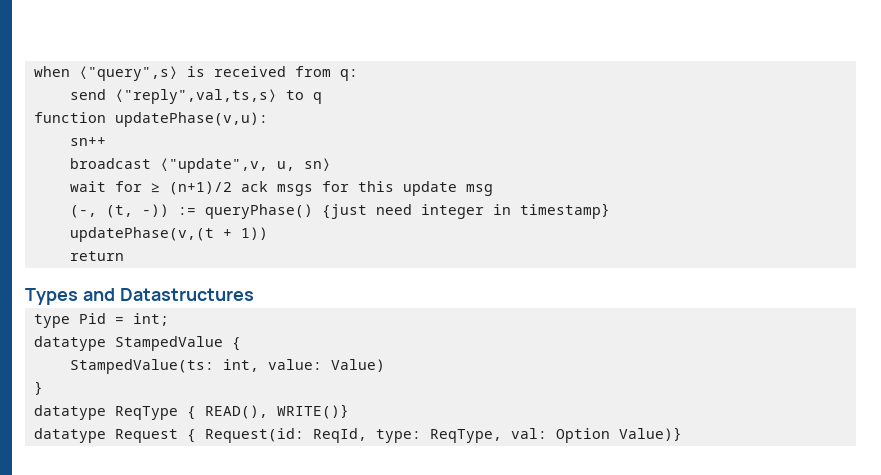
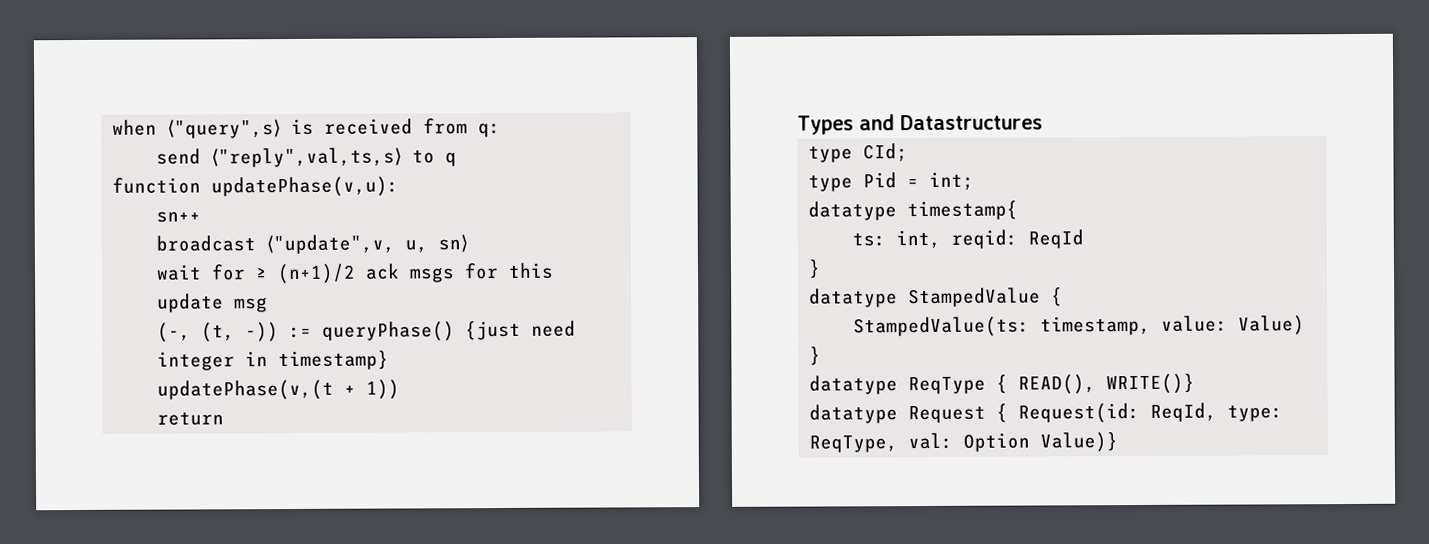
(254, 294) none -> [808,143,909,163] // type CId;
(169, 319) none -> [808,200,1019,221] [852,229,1085,249] [808,259,822,279] // datatype timestamp{ // ts: int, reqid: ReqId // }
[222,359,259,372] int, -> [1040,315,1152,336] timestamp,

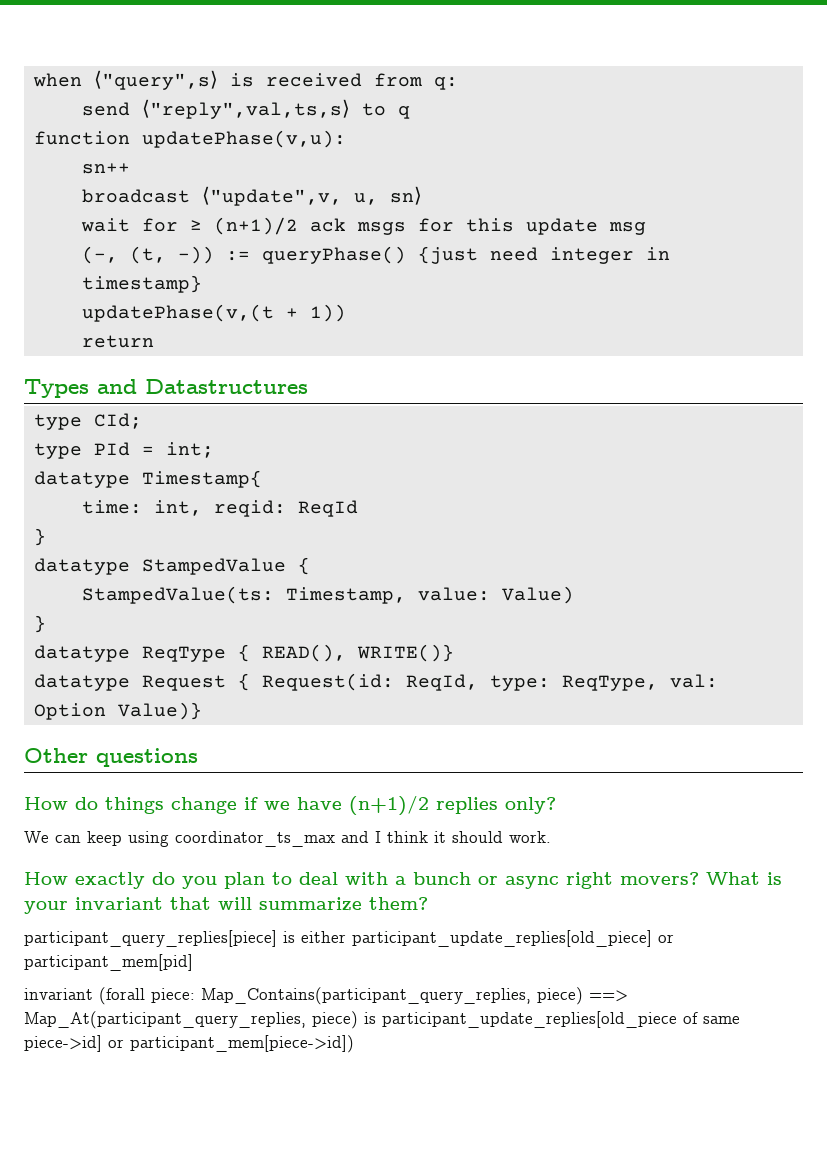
[863,172,898,189] Pid -> [93,442,130,456] PId
[907,200,1019,221] [852,232,887,247] timestamp{ // ts: -> [141,470,262,488] [81,500,142,514] Timestamp{ // time:
[1040,315,1152,336] timestamp, -> [285,587,406,604] Timestamp,
(1119, 442) none -> [24,748,198,767] [24,795,556,816] [24,831,551,847] [24,872,782,889] [24,897,428,914] [24,930,674,947] [24,954,193,971] [24,987,628,1005] [24,1011,740,1029] [24,1035,354,1053] // Other questions // How do things change if we have (n+1)/2 replies only? // We can keep using coordinator_ts_max and I think it should work. // How exactly do you plan to deal with a bunch or async right movers? What is your invariant that will summarize them? // participant_query_replies[piece] is either participant_update_replies[old_piece] or participant_mem[pid] // invariant (forall piece: Map_Contains(participant_query_replies, piece) ==> Map_At(participant_query_replies, piece) is participant_update_replies[old_piece of same piece->id] or participant_mem[piece->id])

